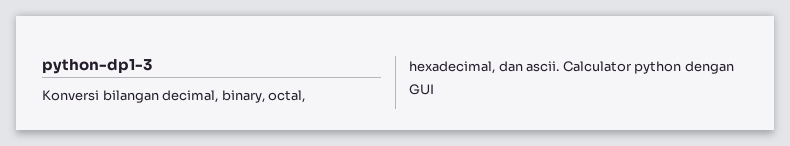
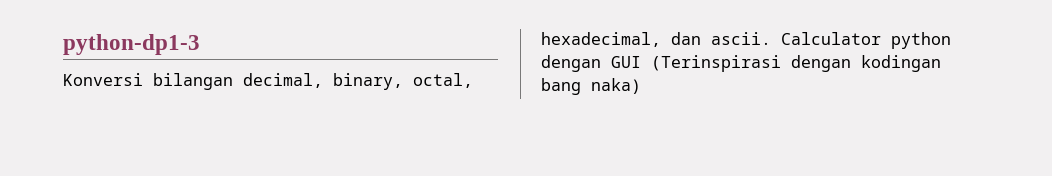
(434, 89) none -> [651,55,941,72] [541,78,641,95] (Terinspirasi dengan kodingan bang naka)

